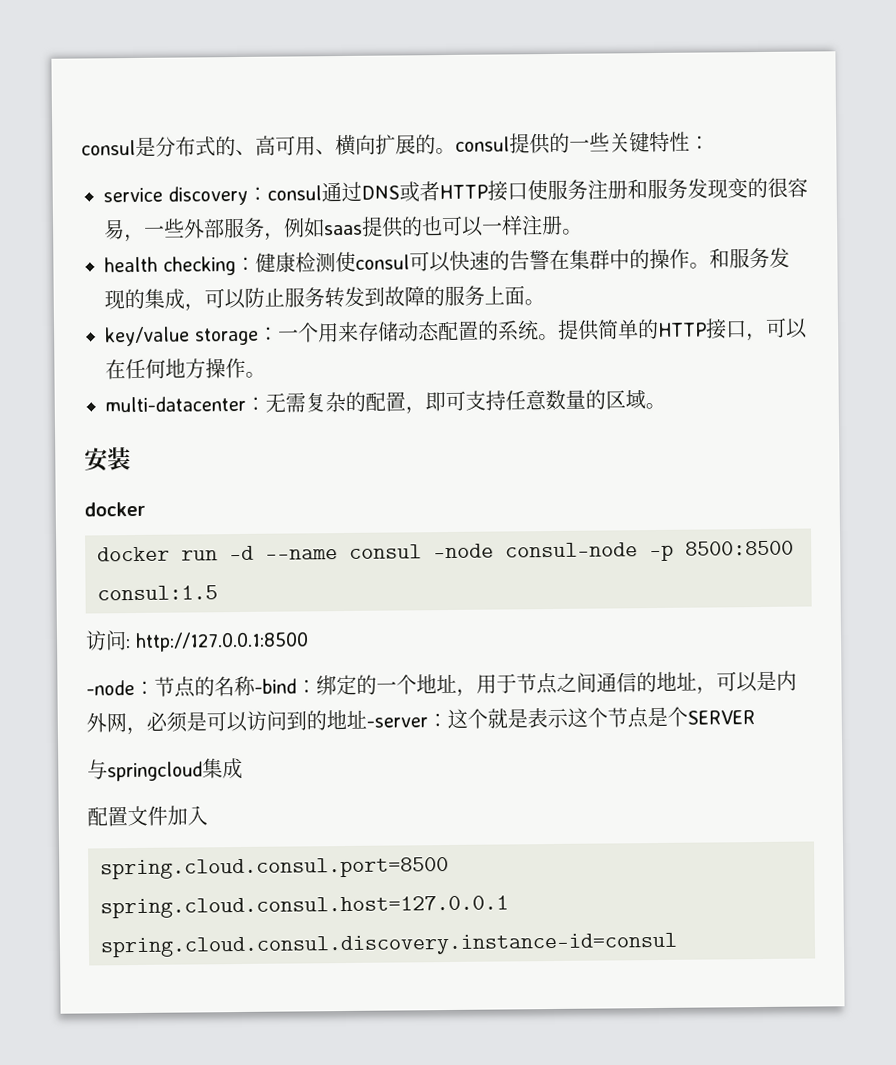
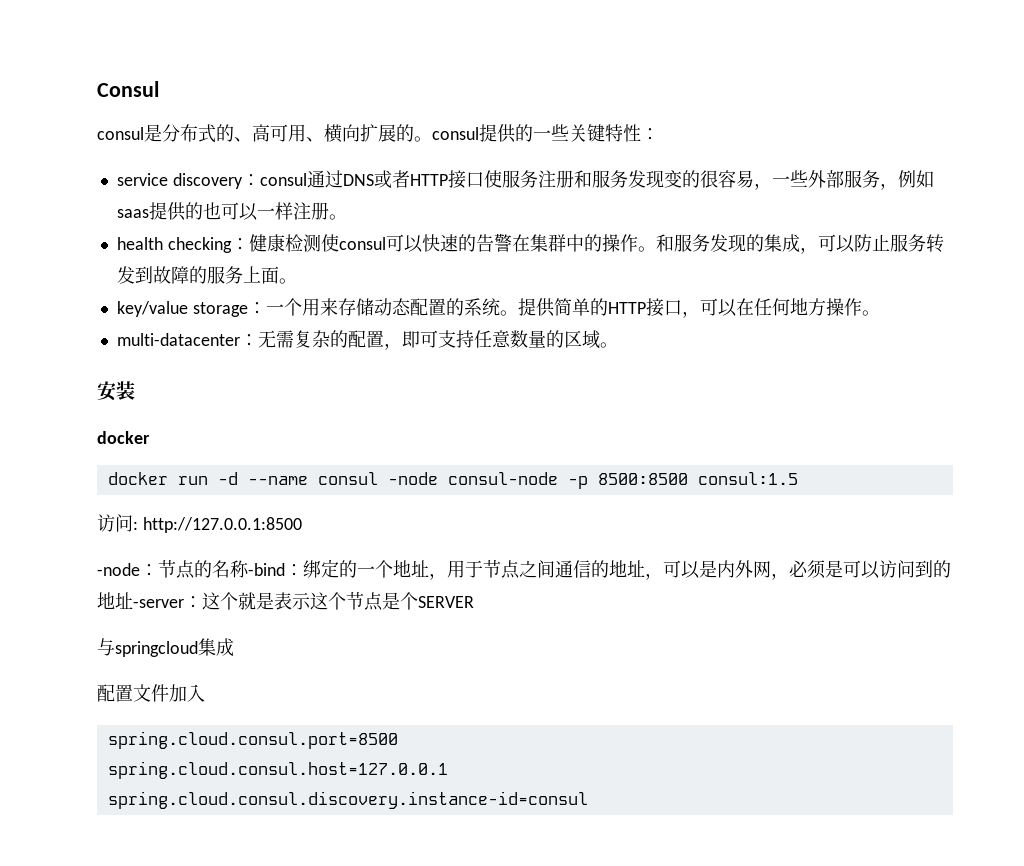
(81, 147) none -> [97,81,159,97] Consul //

